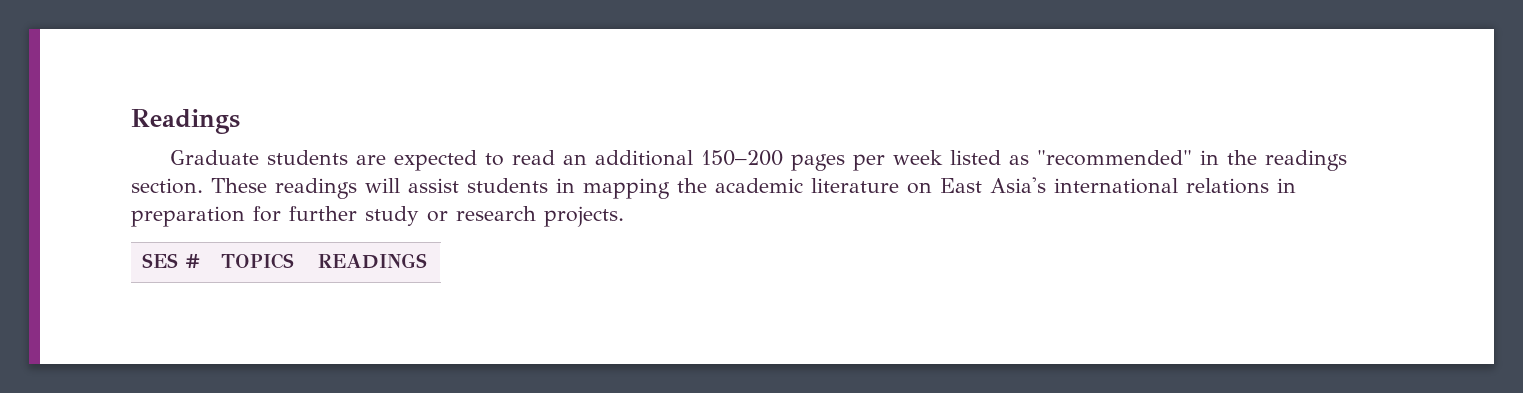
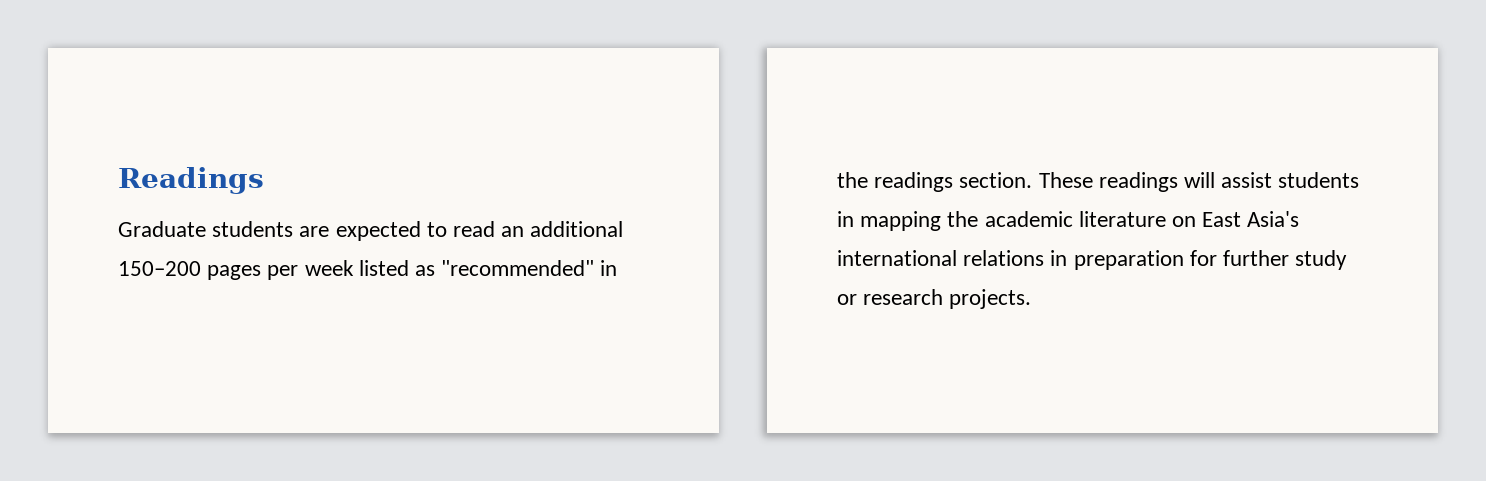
[142,253,201,268] [221,253,295,269] [318,253,428,269] // SES # | TOPICS | READINGS -> (1032, 299) none

